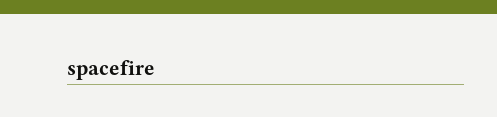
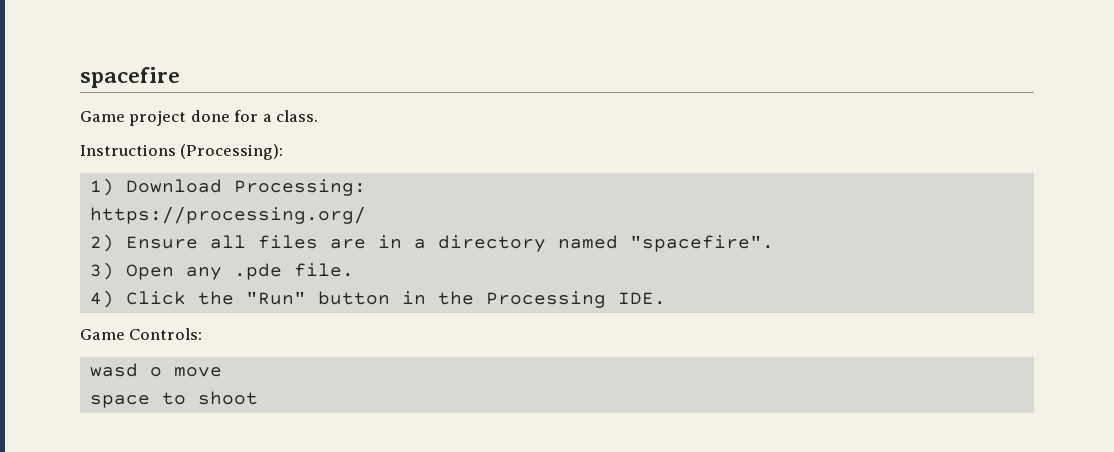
(155, 70) none -> [80,110,319,126] [80,144,284,160] [89,178,366,196] [89,206,366,224] [89,234,774,252] [89,262,354,280] [89,290,666,308] [80,328,203,340] [89,363,222,377] [89,391,258,408] // Game project done for a class. // Instructions (Processing): // 1) Download Processing: // https://processing.org/ // 2) Ensure all files are in a directory named "spacefire". // 3) Open any .pde file. // 4) Click the "Run" button in the Processing IDE. // Game Controls: // wasd o move // space to shoot

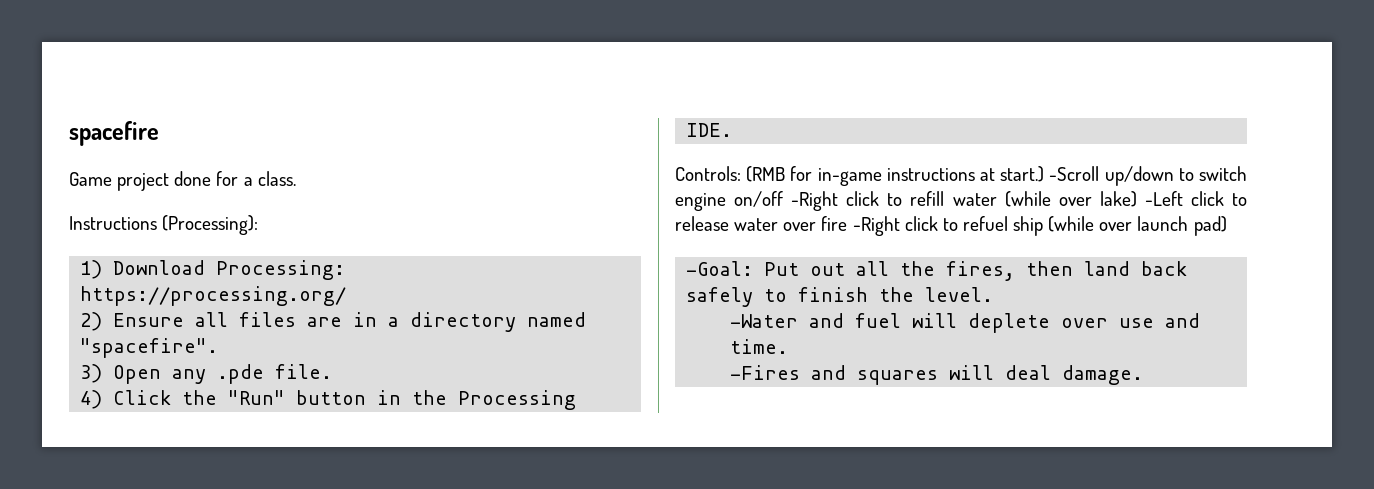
[80,329,125,340] Game -> (733, 130) none
[89,363,222,377] [89,391,258,408] // wasd o move // space to shoot -> [746,166,1247,186] [675,191,1247,211] [675,216,1227,236] [686,261,1188,281] [686,287,994,307] [730,313,1201,333] [730,339,789,354] [730,365,1144,385] (RMB for in-game instructions at start.) -Scroll up/down to switch engine on/off -Right click to refill water (while over lake) -Left click to release water over fire -Right click to refuel ship (while over launch pad) // -Goal: Put out all the fires, then land back safely to finish the level. // -Water and fuel will deplete over use and time. // -Fires and squares will deal damage.

